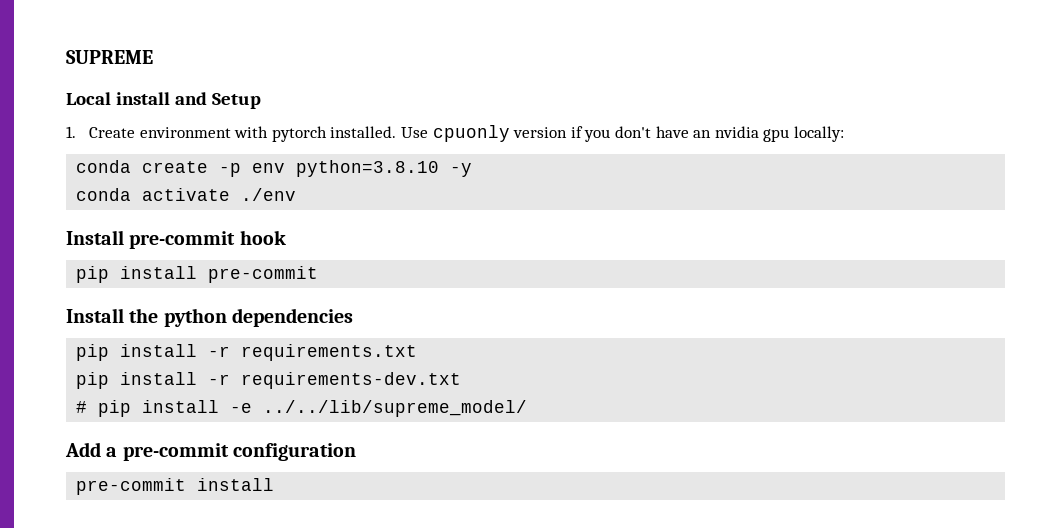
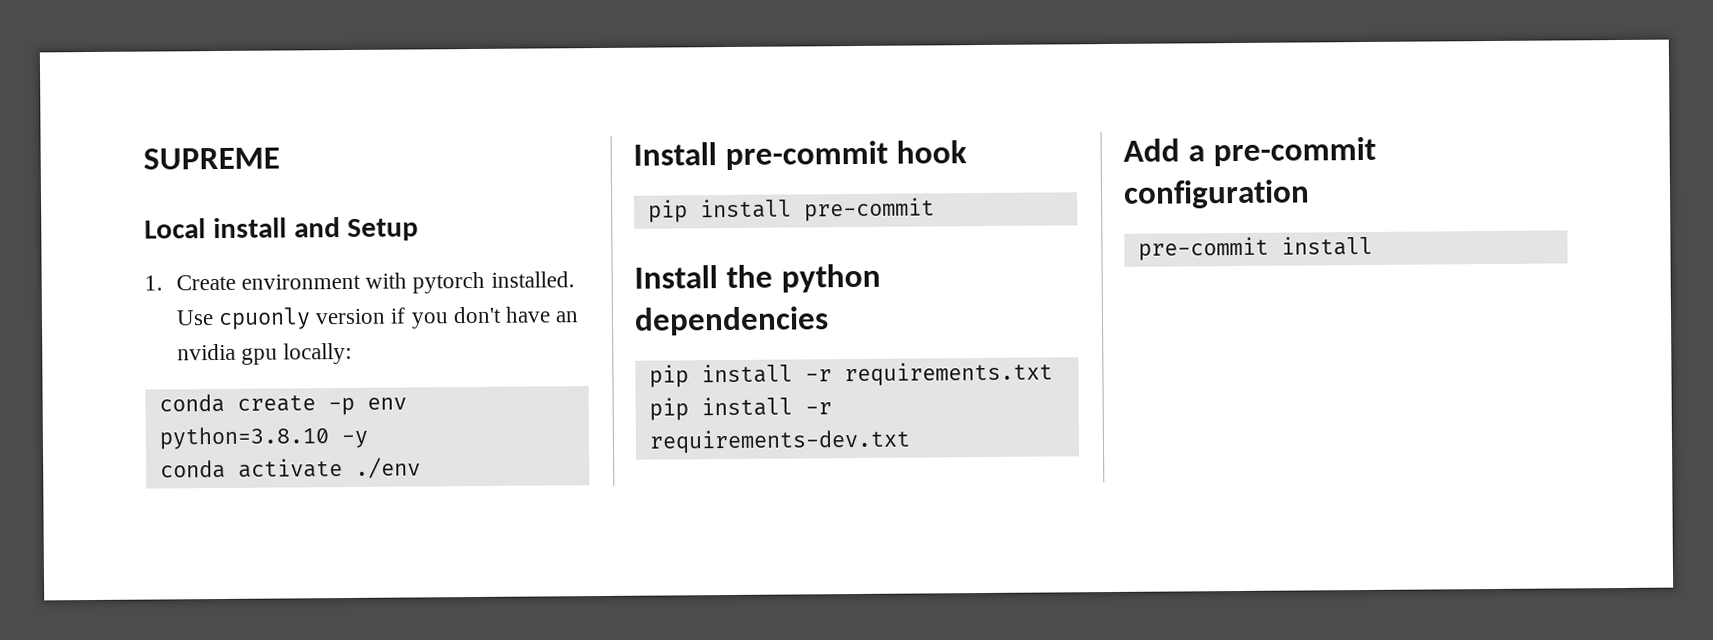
[76,400,528,417] // # pip install -e ../../lib/supreme_model/ -> (911, 441) none

